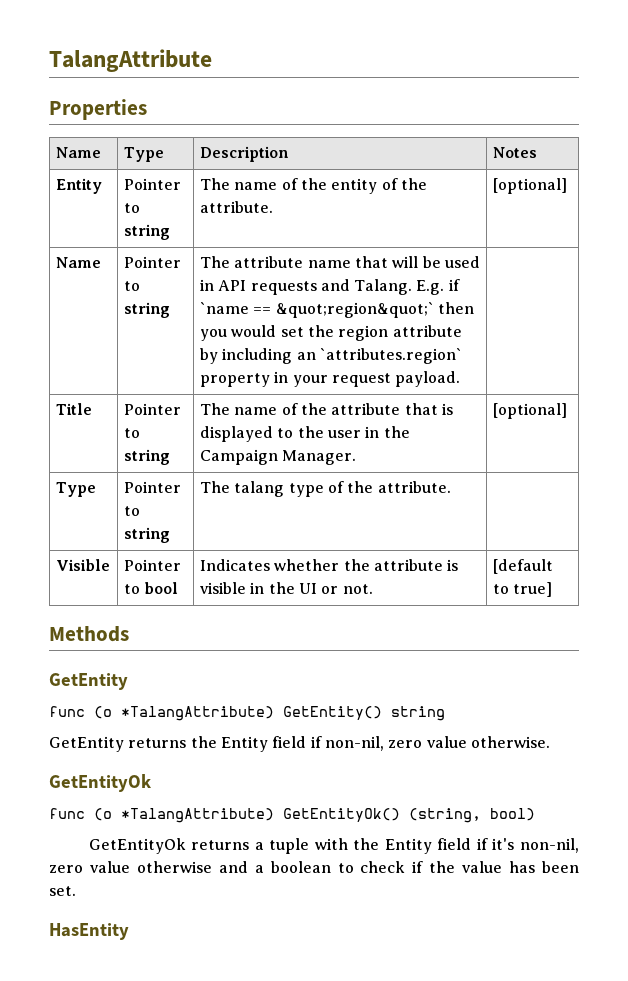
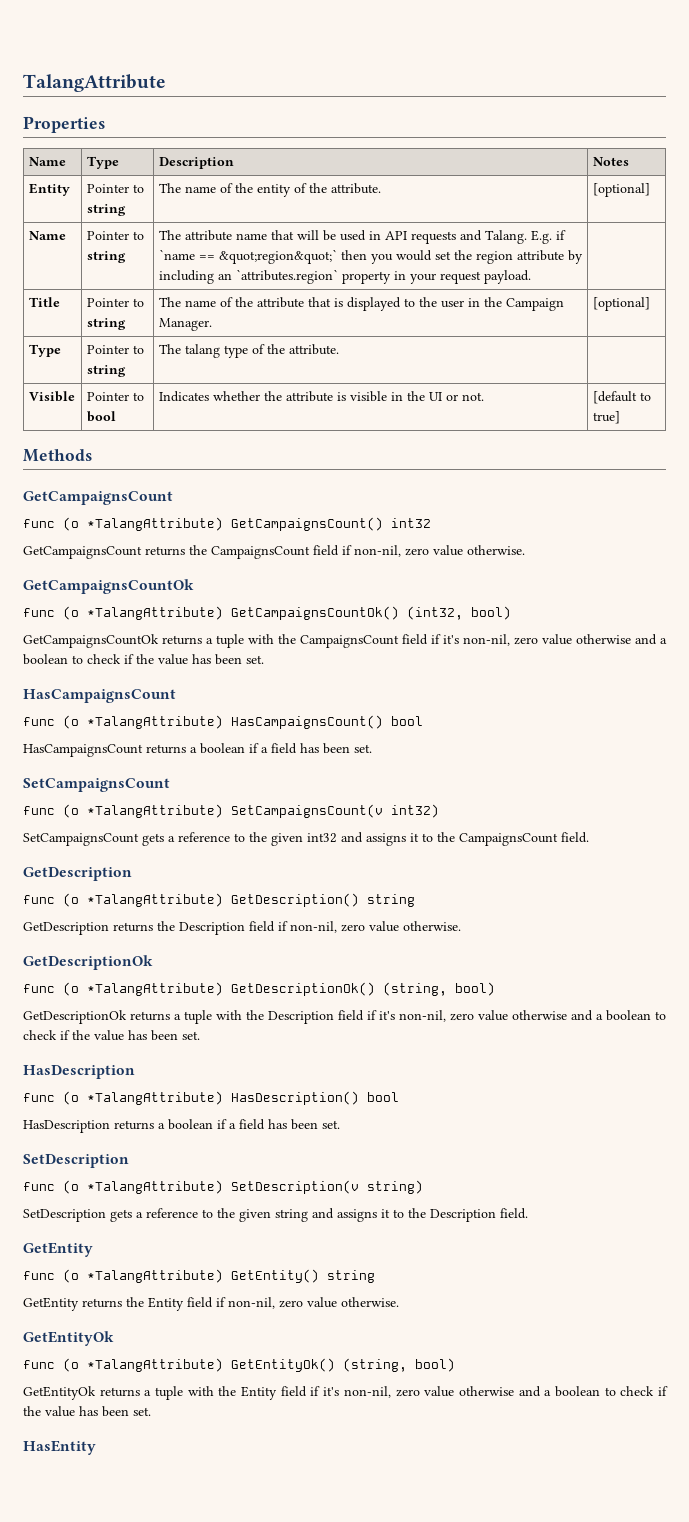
(129, 634) none -> [23,491,173,505] [23,517,431,531] [23,545,525,559] [23,579,194,594] [23,606,511,620] [23,634,667,648] [23,654,264,665] [23,689,176,703] [23,715,423,729] [23,743,372,757] [23,778,170,792] [23,804,439,818] [23,832,589,846] [23,867,132,881] [23,893,415,907] [23,921,461,935] [23,955,153,970] [23,982,495,996] [23,1010,666,1024] [23,1030,200,1041] [23,1065,135,1079] [23,1091,399,1105] [23,1119,340,1133] [23,1154,129,1168] [23,1180,423,1194] [23,1208,528,1222] // GetCampaignsCount // func (o *TalangAttribute) GetCampaignsCount() int32 // GetCampaignsCount returns the CampaignsCount field if non-nil, zero value otherwise. // GetCampaignsCountOk // func (o *TalangAttribute) GetCampaignsCountOk() (int32, bool) // GetCampaignsCountOk returns a tuple with the CampaignsCount field if it's non-nil, zero value otherwise and a boolean to check if the value has been set. // HasCampaignsCount // func (o *TalangAttribute) HasCampaignsCount() bool // HasCampaignsCount returns a boolean if a field has been set. // SetCampaignsCount // func (o *TalangAttribute) SetCampaignsCount(v int32) // SetCampaignsCount gets a reference to the given int32 and assigns it to the CampaignsCount field. // GetDescription // func (o *TalangAttribute) GetDescription() string // GetDescription returns the Description field if non-nil, zero value otherwise. // GetDescriptionOk // func (o *TalangAttribute) GetDescriptionOk() (string, bool) // GetDescriptionOk returns a tuple with the Description field if it's non-nil, zero value otherwise and a boolean to check if the value has been set. // HasDescription // func (o *TalangAttribute) HasDescription() bool // HasDescription returns a boolean if a field has been set. // SetDescription // func (o *TalangAttribute) SetDescription(v string) // SetDescription gets a reference to the given string and assigns it to the Description field.

